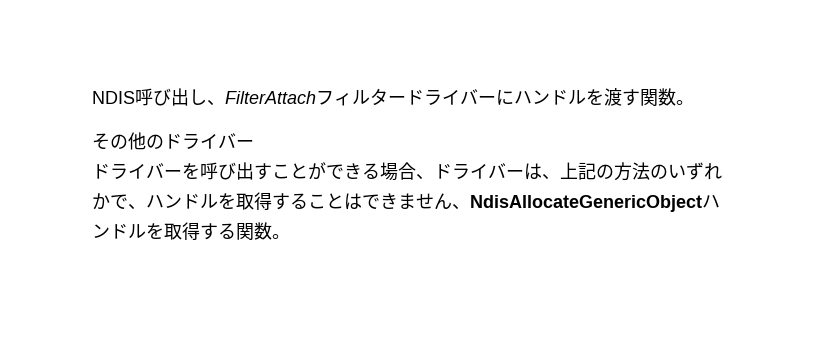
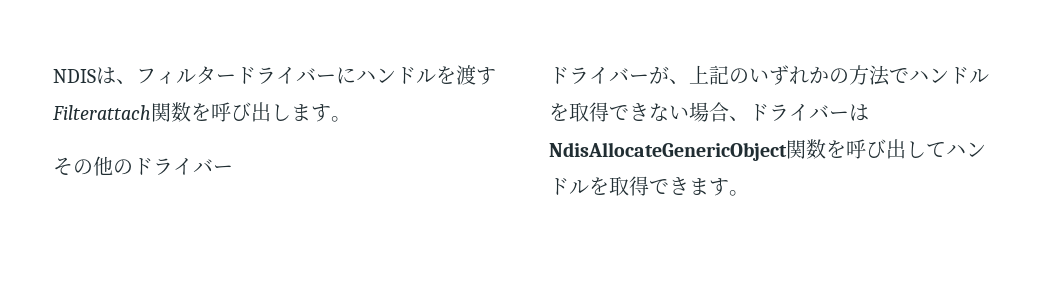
[135,88,316,106] 呼び出し、FilterAttach -> [96,67,136,84] は、
[640,88,676,106] 関数 -> [52,102,331,122] Filterattach関数を呼び出します
[182,162,380,180] を呼び出すことができる -> [649,65,989,86] [549,102,689,122] が、上記のいずれかの方法でハンドルを取得できない
[542,162,722,181] [92,192,720,212] [92,222,272,240] 、上記の方法のいずれかで、ハンドルを取得することはできません、NdisAllocateGenericObjectハンドルを取得する関数 -> [549,139,986,161] [549,176,729,196] NdisAllocateGenericObject関数を呼び出してハンドルを取得できます

